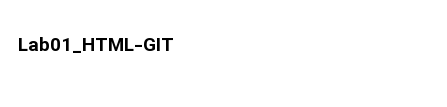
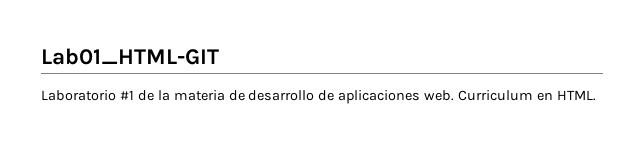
(174, 45) none -> [41,90,596,104] // Laboratorio #1 de la materia de desarrollo de aplicaciones web. Curriculum en HTML.

